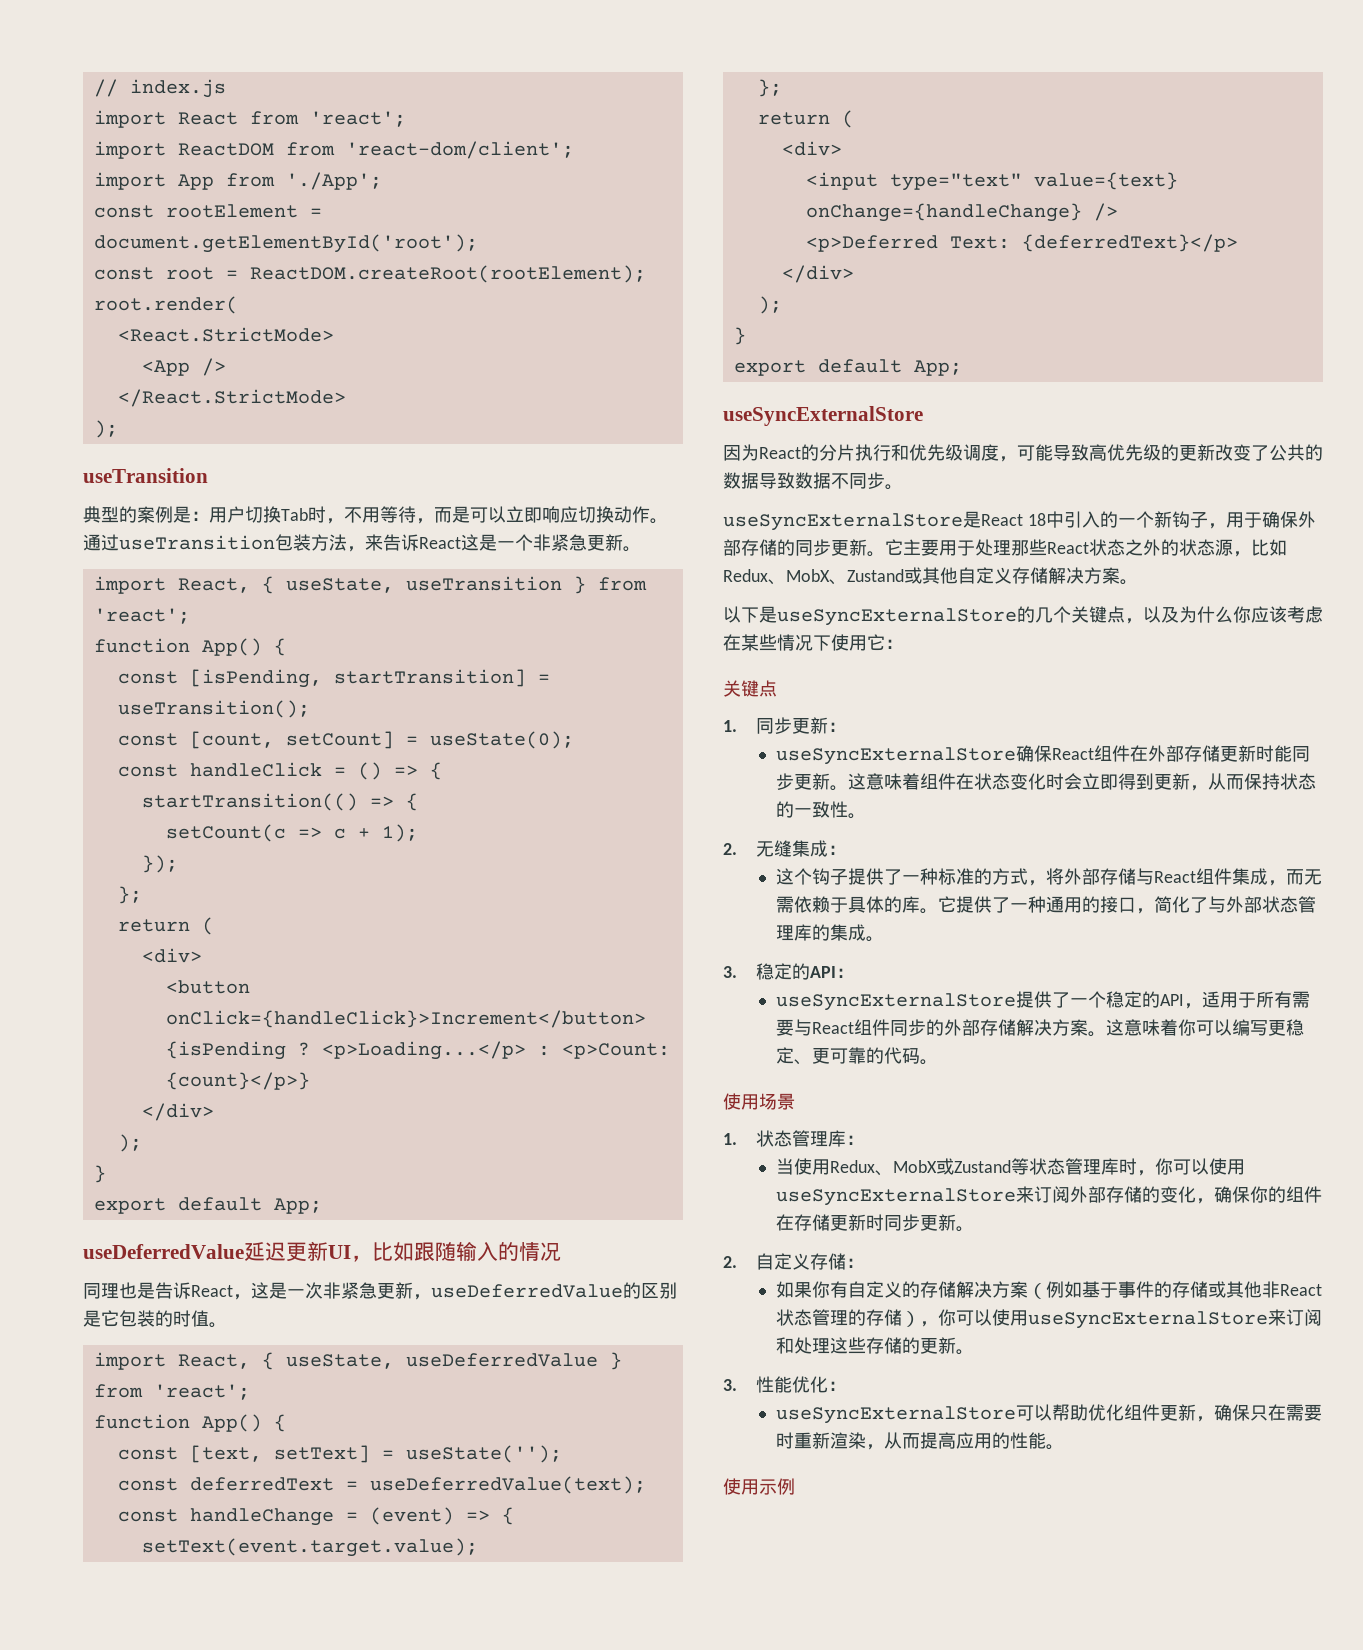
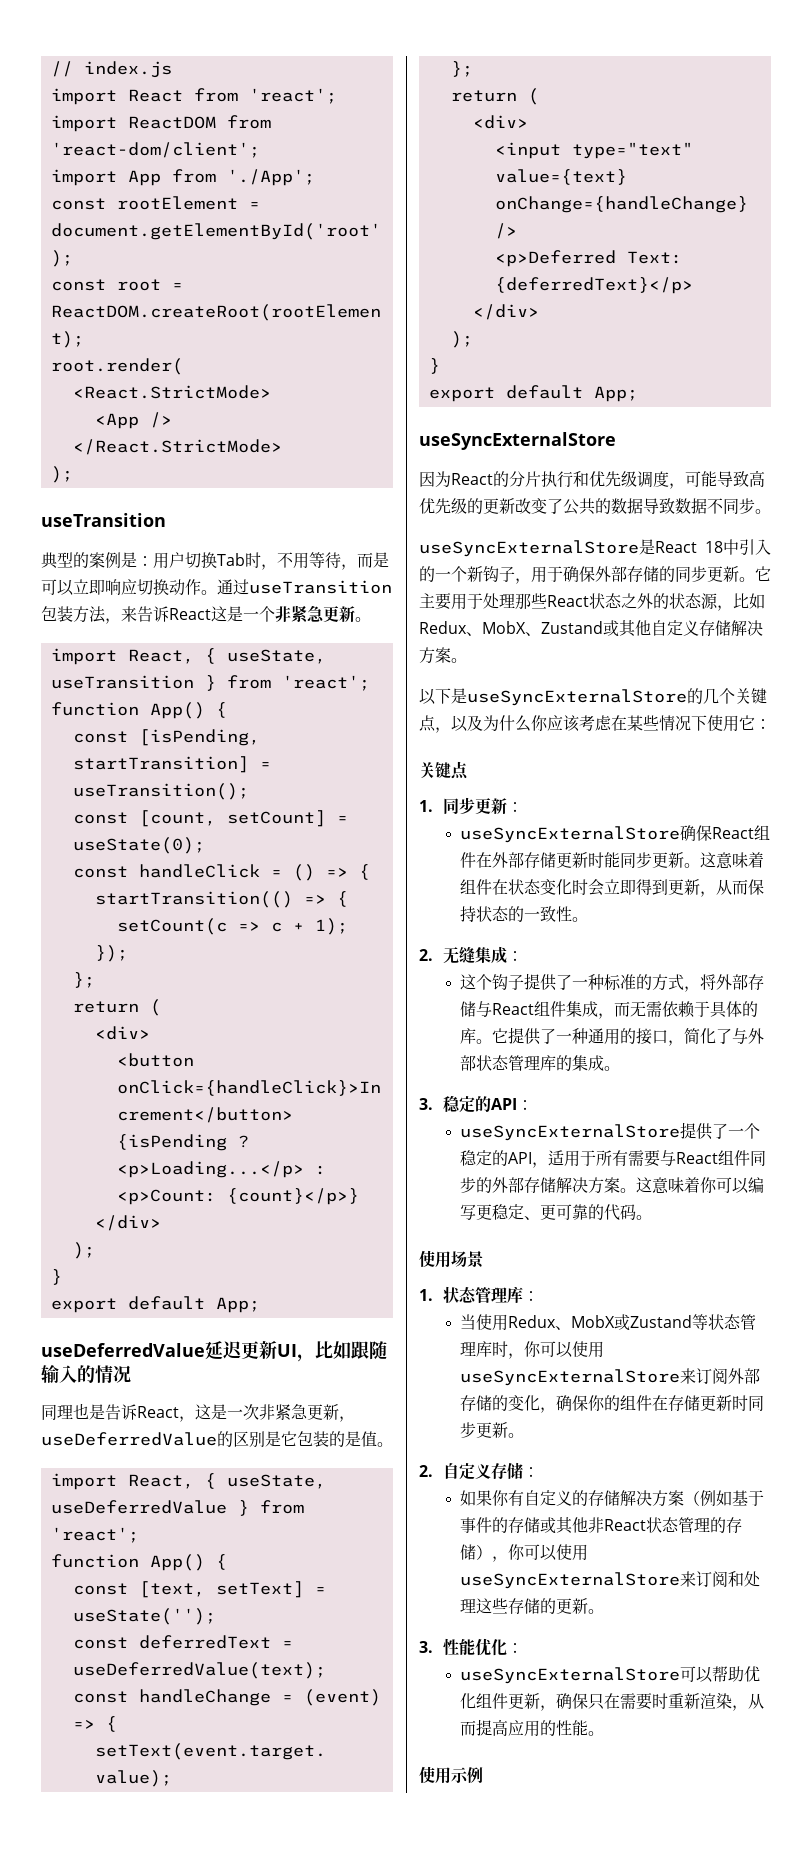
[173,1310,191,1327] 时 -> [345,1431,361,1447] 是

